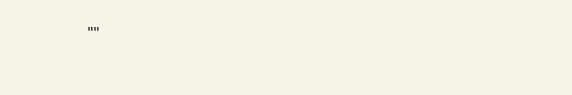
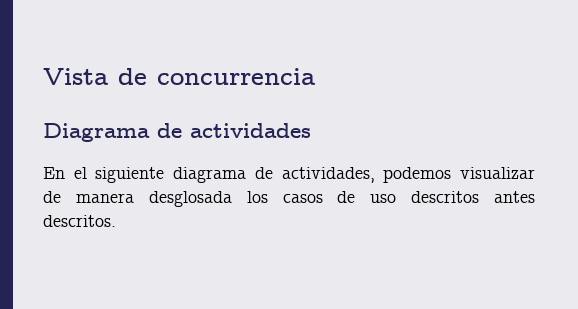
[87,27,99,38] "" -> [43,68,315,85] [43,123,311,142] [43,167,535,183] [43,191,535,207] [43,215,116,227] Vista de concurrencia // Diagrama de actividades // En el siguiente diagrama de actividades, podemos visualizar de manera desglosada los casos de uso descritos antes descritos.

